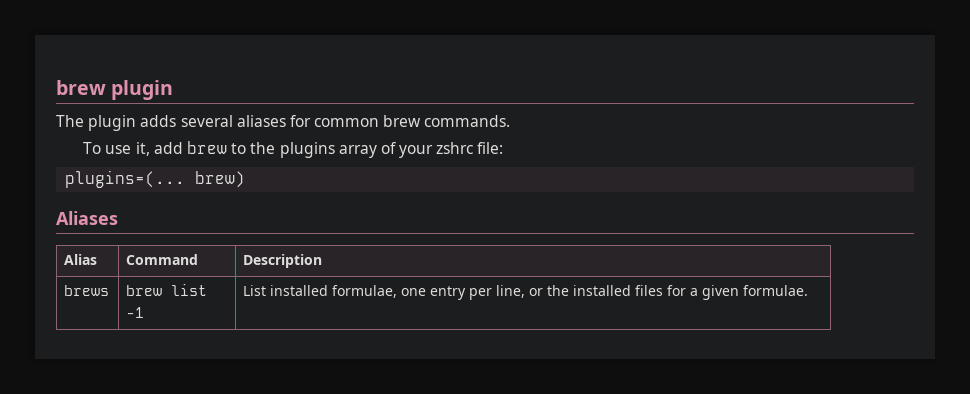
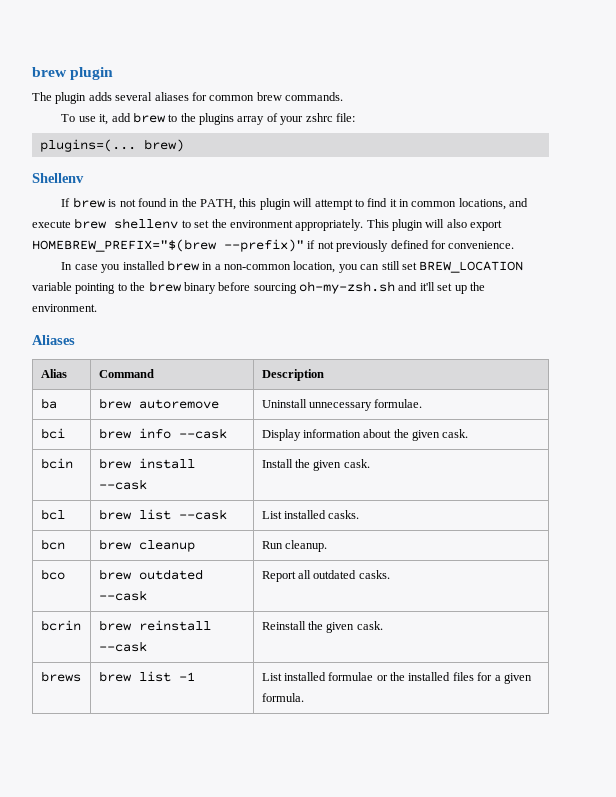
[56,211,118,225] [64,254,98,265] [126,254,199,265] [243,254,323,268] Aliases // Alias | Command | Description -> [32,173,84,183] [61,197,529,210] [32,218,503,231] [32,239,515,252] [61,260,524,273] [32,281,485,294] [32,304,97,312] [32,335,75,345] [40,369,67,378] [98,369,154,378] [261,369,324,381] [40,398,57,409] [98,398,219,409] [261,399,423,411] [40,428,65,439] [98,428,227,439] [261,429,469,441] [40,458,73,469] [98,458,195,469] [98,479,147,490] [261,459,370,471] [40,509,65,520] [98,509,227,520] [261,510,360,519] [40,539,65,550] [98,539,195,552] [261,540,327,552] [40,569,65,580] [98,569,203,580] [98,590,147,601] [261,570,390,582] [40,620,81,631] [98,620,211,631] [98,641,147,652] [261,621,383,633] Shellenv // If brew is not found in the PATH, this plugin will attempt to find it in common locations, and execute brew shellenv to set the environment appropriately. This plugin will also export HOMEBREW_PREFIX="$(brew --prefix)" if not previously defined for convenience. // In case you installed brew in a non-common location, you can still set BREW_LOCATION variable pointing to the brew binary before sourcing oh-my-zsh.sh and it'll set up the environment. // Aliases // Alias | Command | Description // ba | brew autoremove | Uninstall unnecessary formulae. // bci | brew info --cask | Display information about the given cask. // bcin | brew install --cask | Install the given cask. // bcl | brew list --cask | List installed casks. // bcn | brew cleanup | Run cleanup. // bco | brew outdated --cask | Report all outdated casks. // bcrin | brew reinstall --cask | Reinstall the given cask.
[332,285,526,300] formulae, one entry per line, -> [328,672,374,681] formulae
[743,285,809,296] formulae. -> [261,693,304,702] formula.

